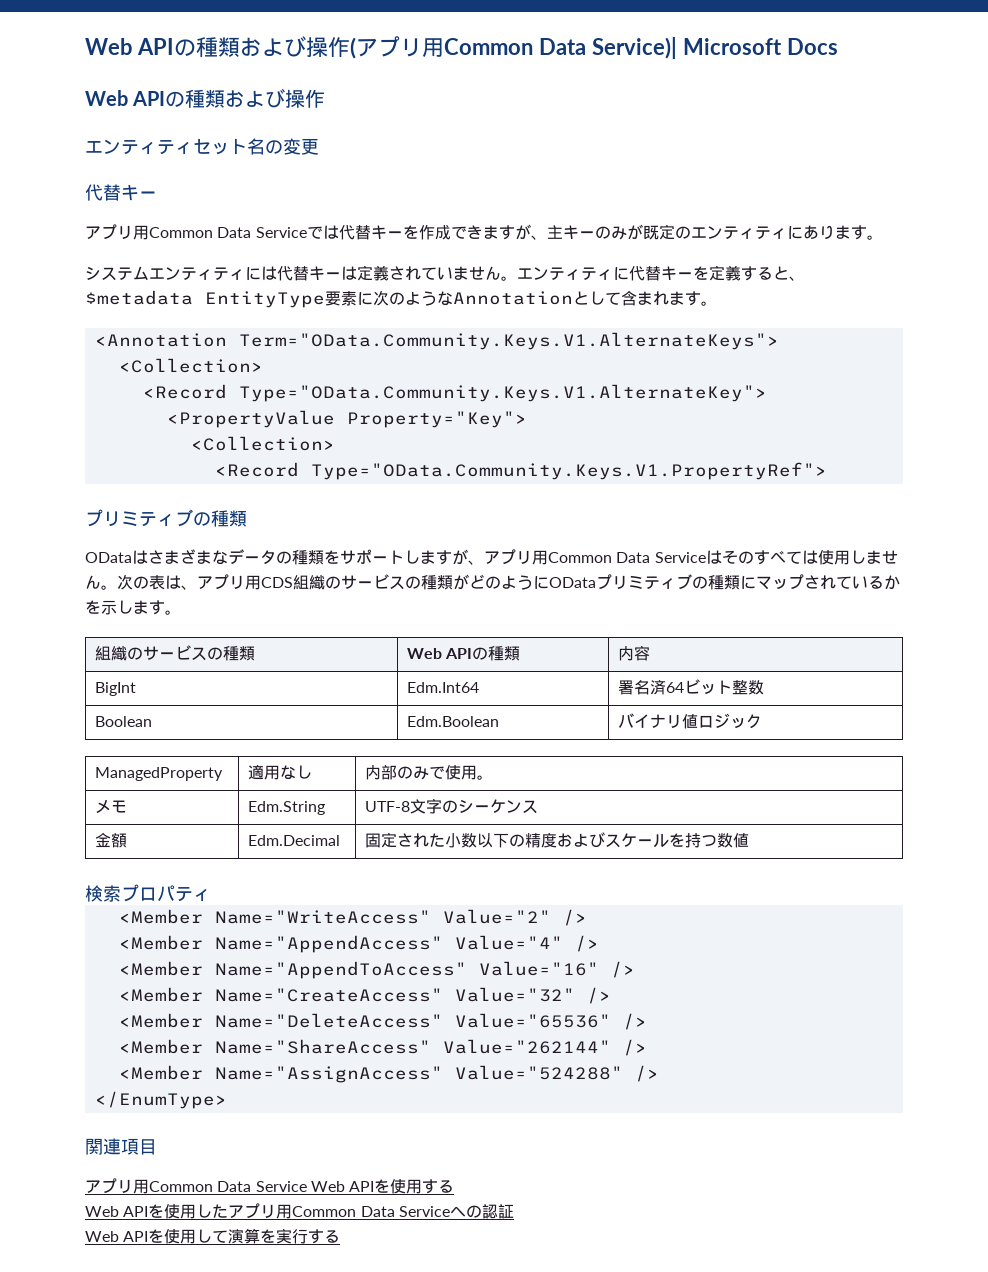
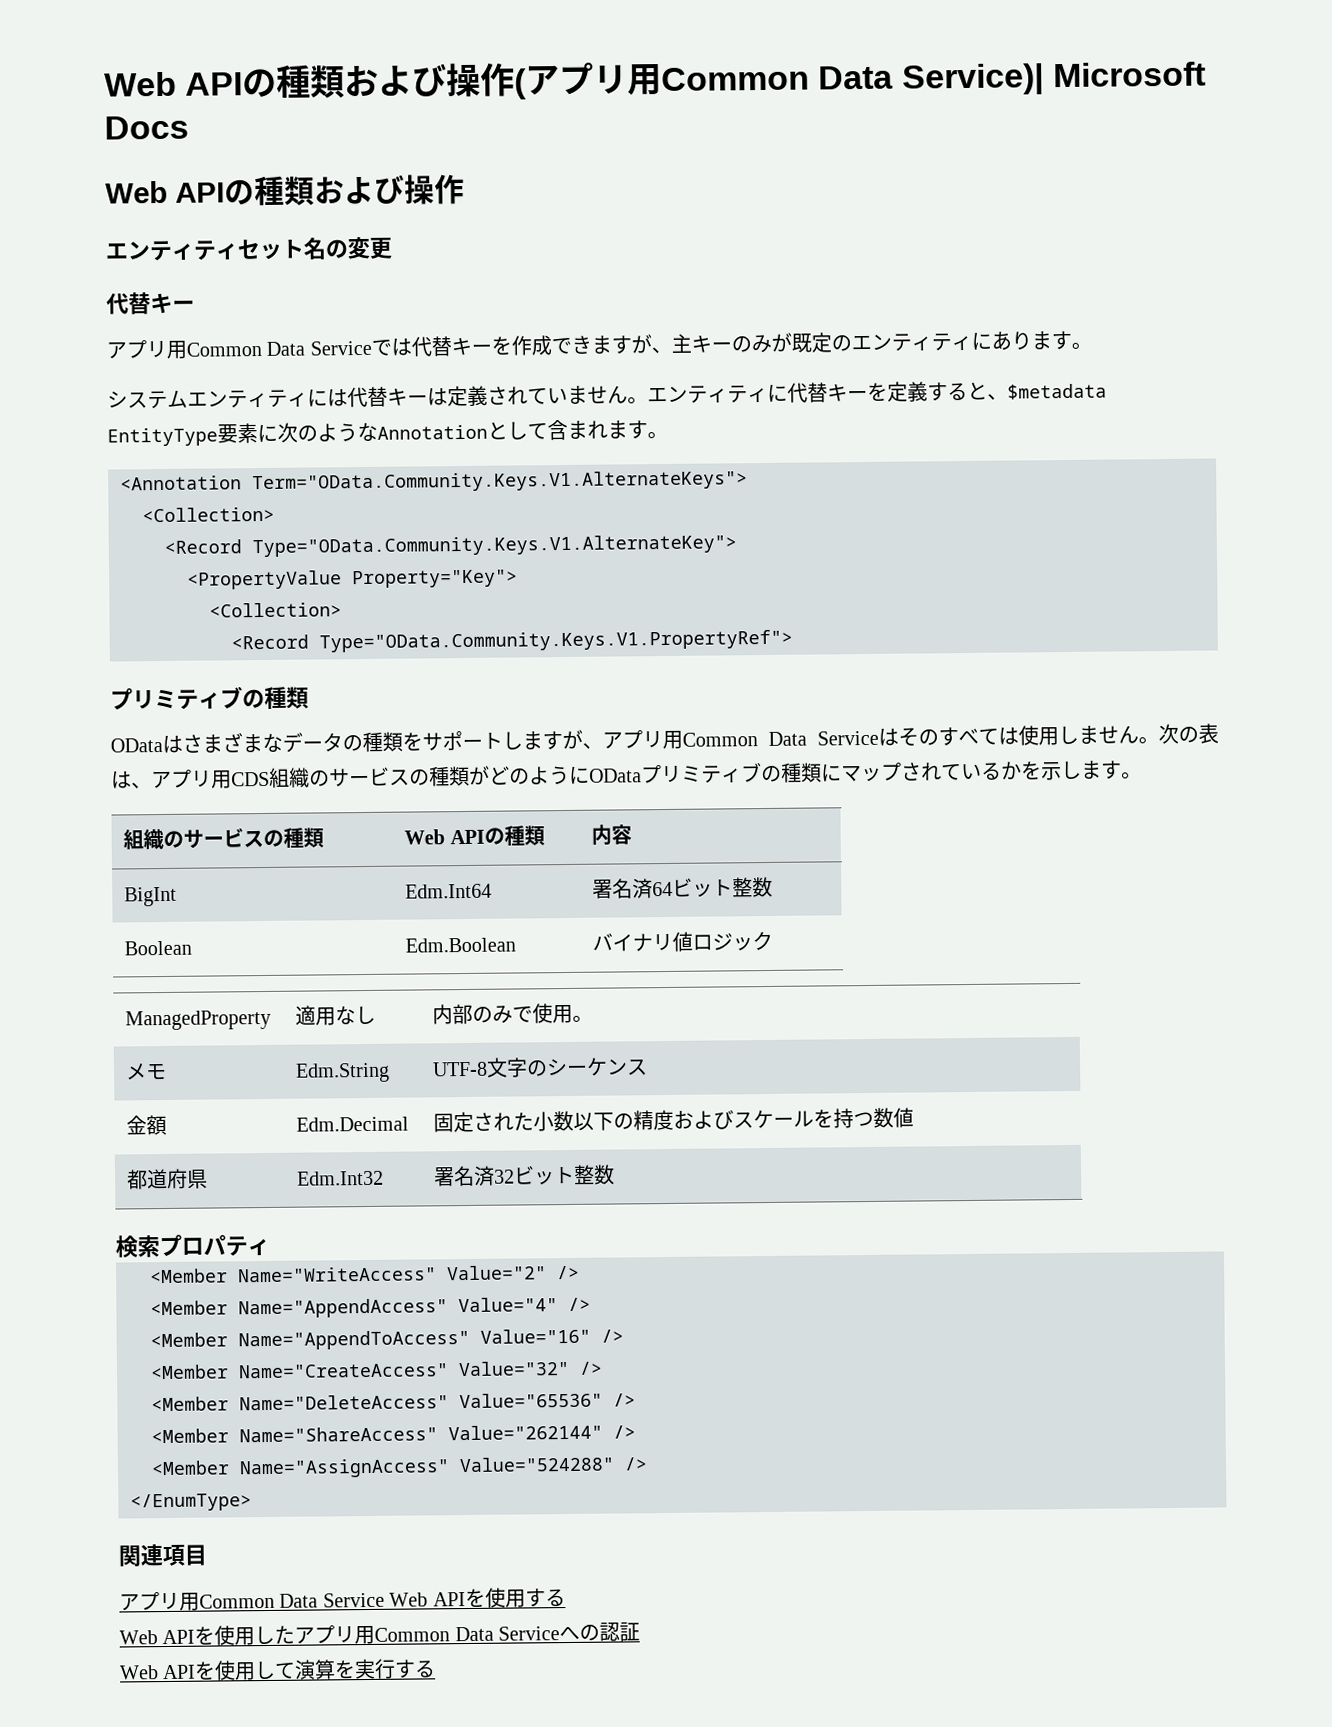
(749, 840) none -> [127,1168,209,1190] [297,1170,385,1186] [434,1164,616,1187] // 都道府県 | Edm.Int32 | 署名済32ビット整数

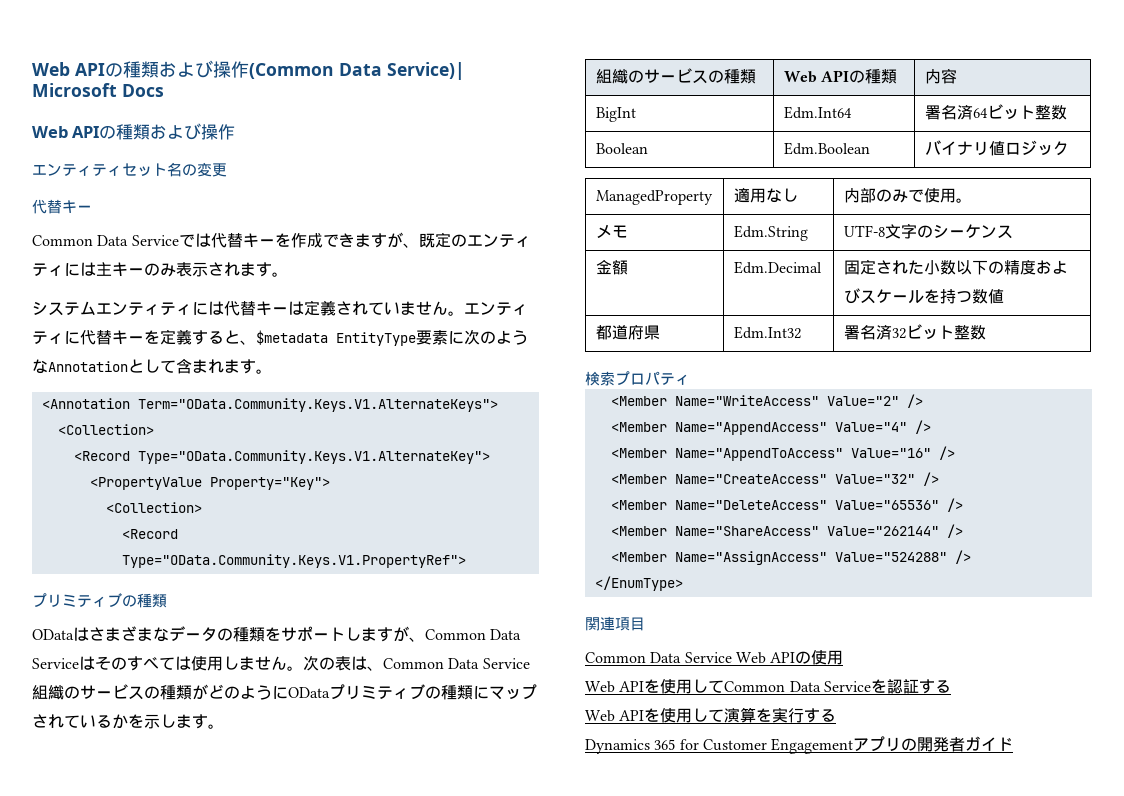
[104,61,811,100] Web APIの種類および操作(アプリ用Common -> [32,60,334,79] Web APIの種類および操作(Common
[106,340,187,359] アプリ用 -> (92, 208) none
[670,332,792,354] 主キーのみが -> (419, 245) none
[990,331,1032,351] あり -> [80,262,240,277] は主キーのみ表示され
[602,730,683,750] アプリ用 -> (425, 639) none
[151,769,270,789] アプリ用CDS -> [383,658,530,669] Common Data Service
[119,1592,200,1611] アプリ用 -> (645, 624) none
[464,1587,566,1608] [119,1624,601,1646] を使用する // Web APIを使用したアプリ用Common Data Serviceへの -> [795,650,844,665] [585,679,887,694] の使用 // Web APIを使用してCommon Data Serviceを
(641, 1632) none -> [918,679,951,694] する
(437, 1669) none -> [585,736,1014,754] // Dynamics 365 for Customer Engagementアプリの開発者ガイド

